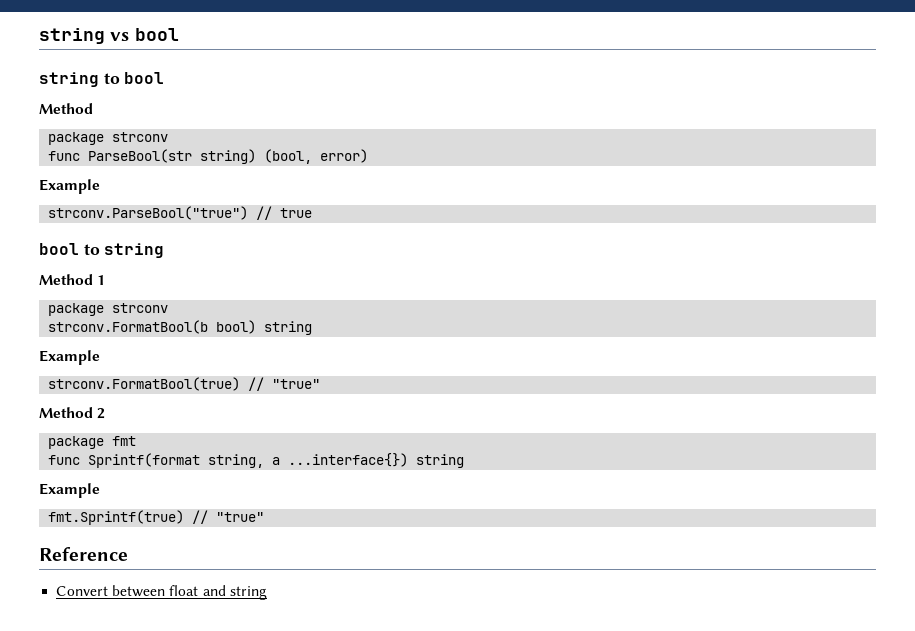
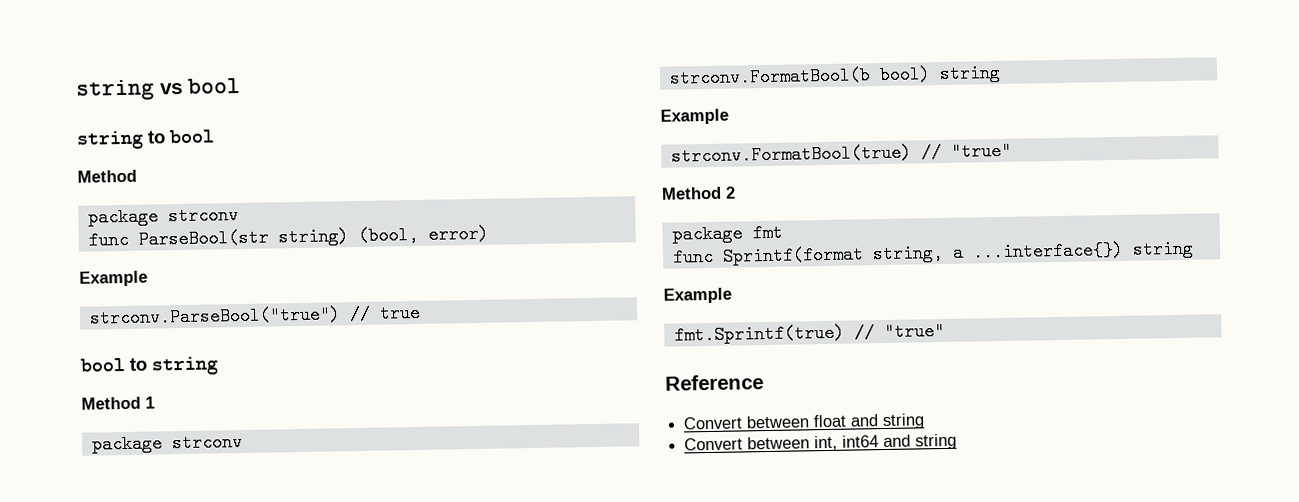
(267, 593) none -> [684,433,958,451] // Convert between int, int64 and string

